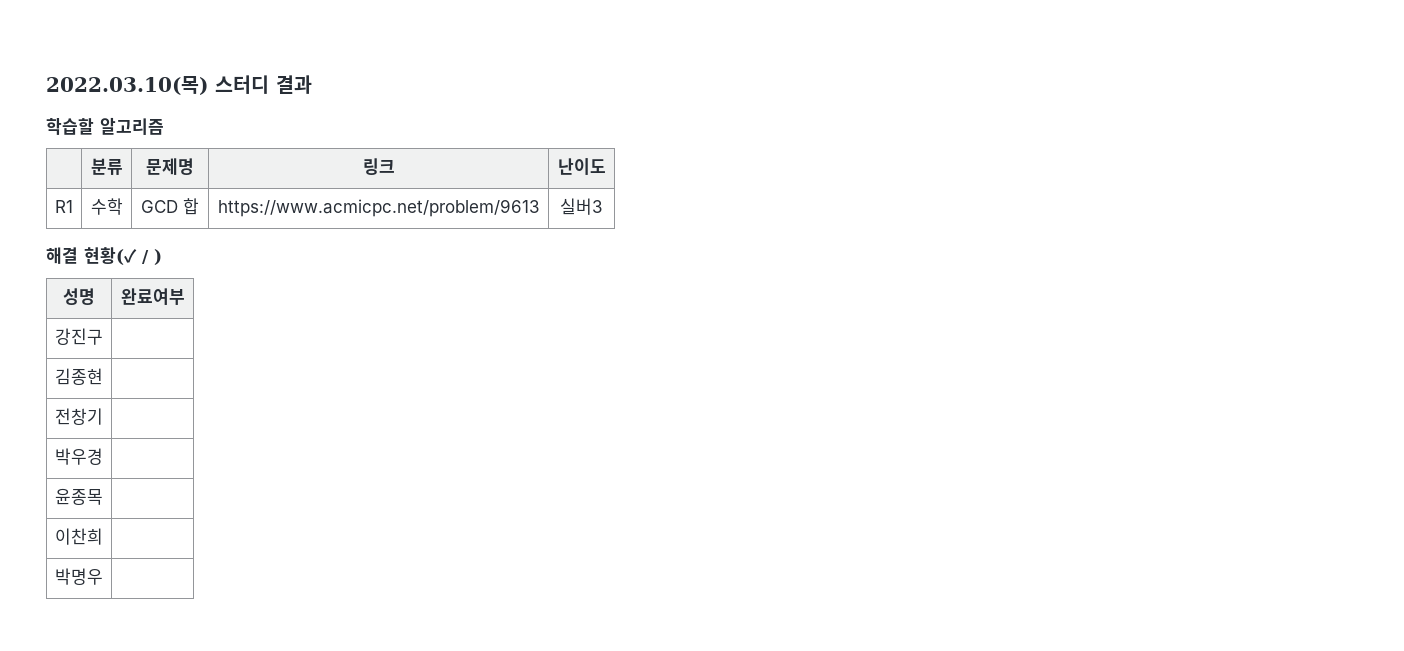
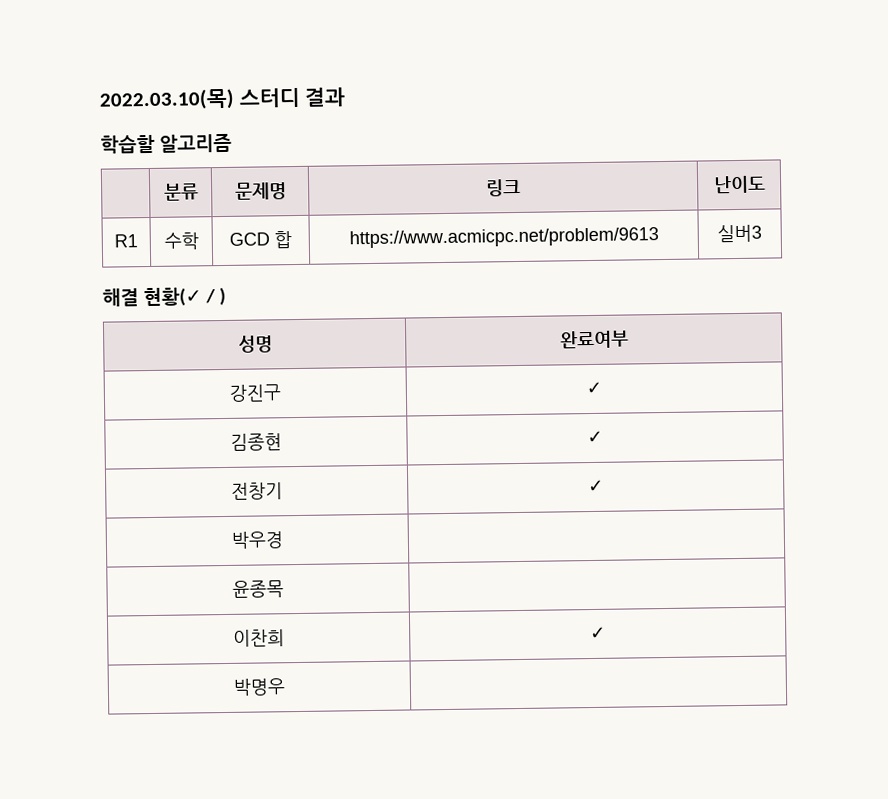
(103, 336) none -> [586,381,602,395] ✓
(103, 376) none -> [587,430,603,444] ✓
(103, 416) none -> [588,479,604,493] ✓
(103, 536) none -> [590,626,606,640] ✓

